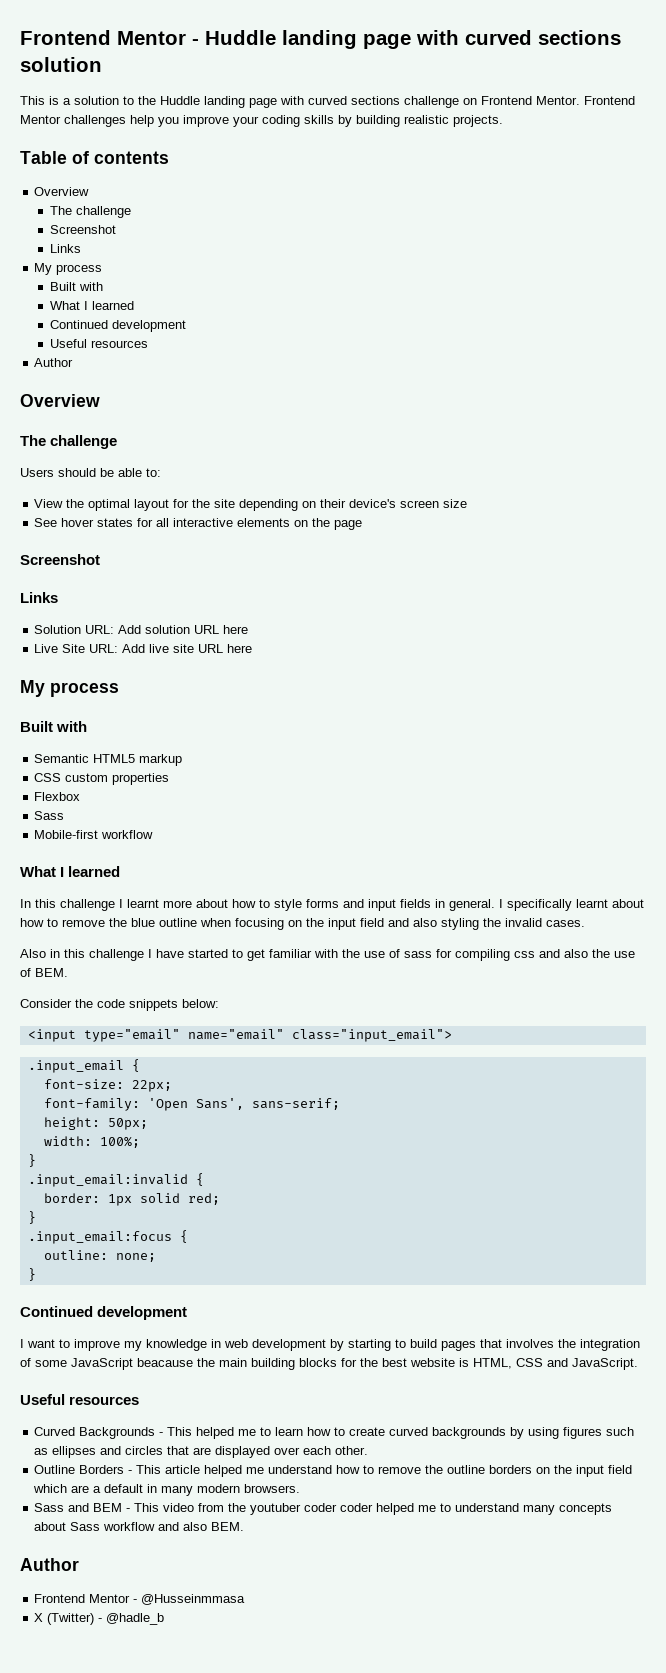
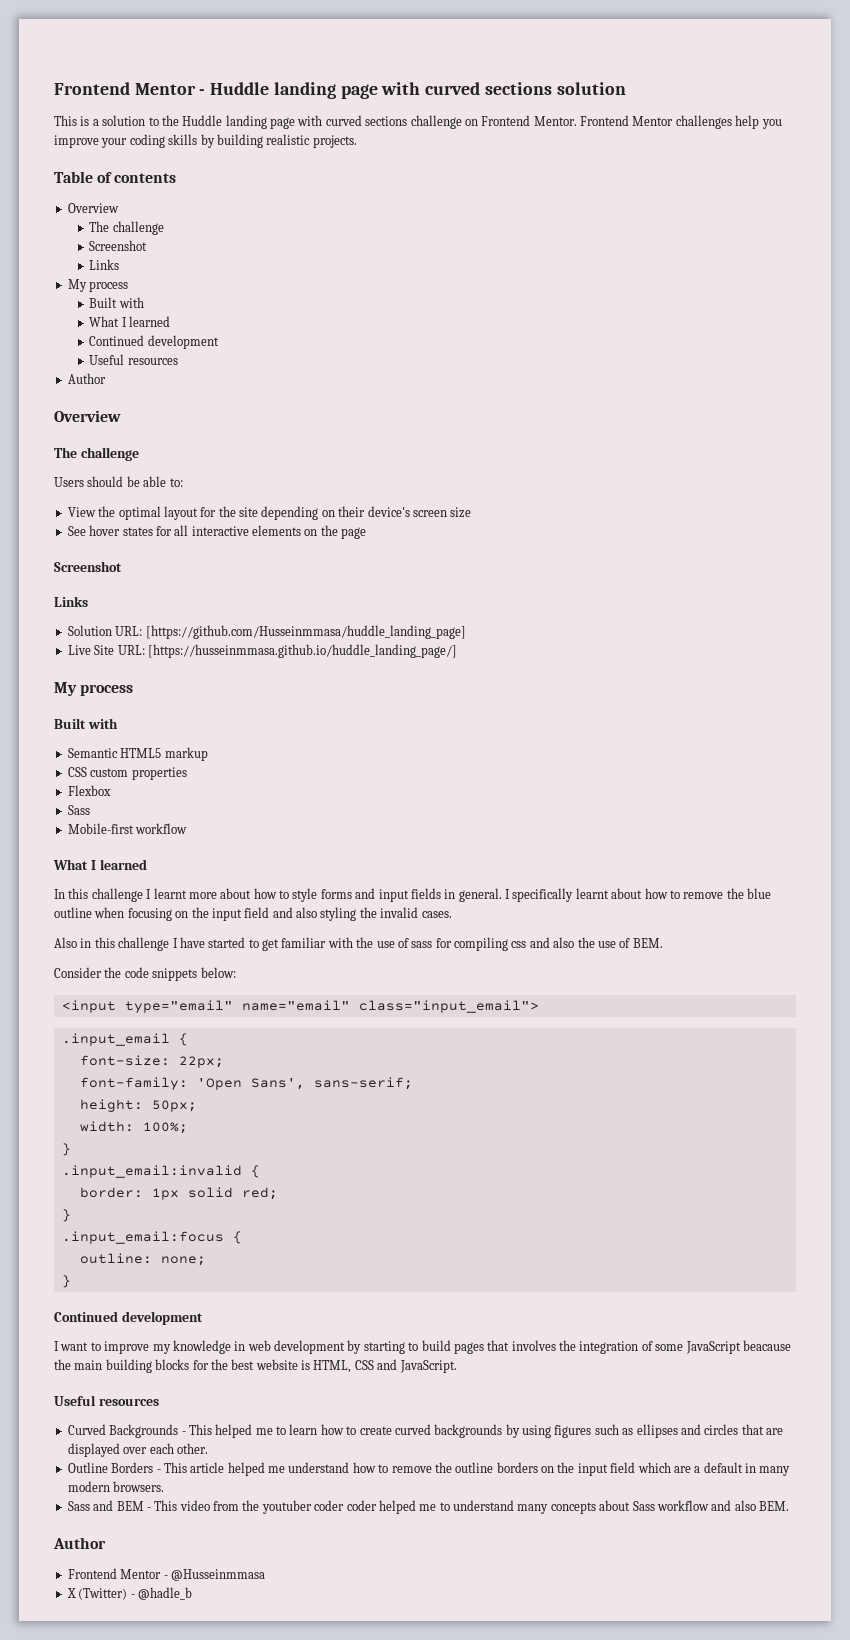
[118,625,249,634] Add solution URL here -> [145,625,466,639] [https://github.com/Husseinmmasa/huddle_landing_page]
[122,644,253,653] Add live site URL here -> [147,644,457,658] [https://husseinmmasa.github.io/huddle_landing_page/]

